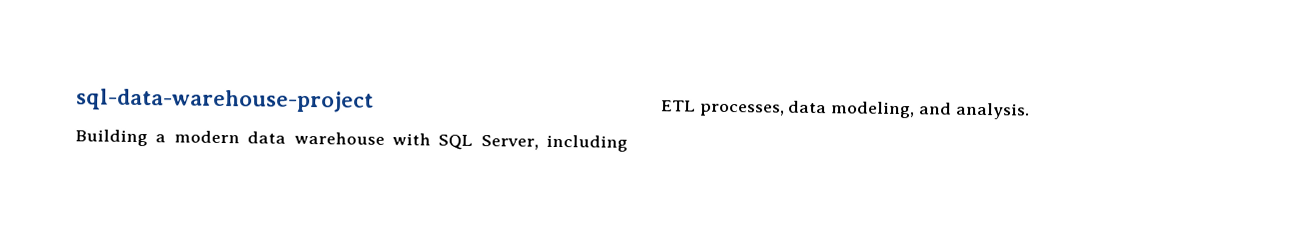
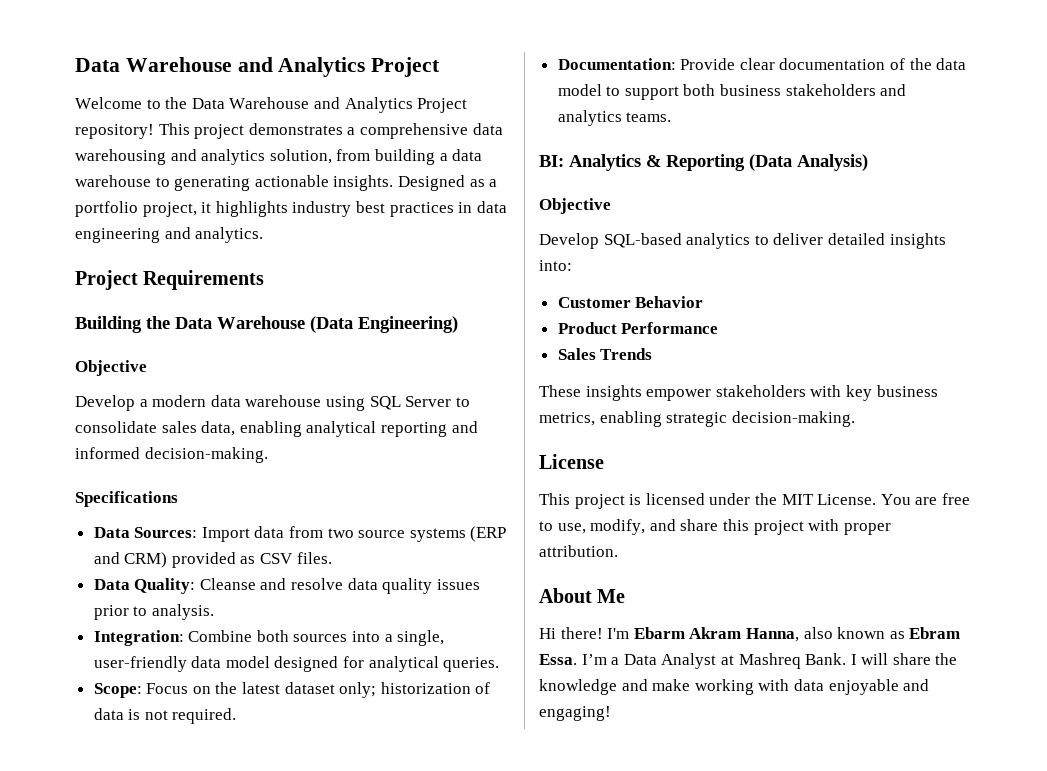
[76,88,374,113] [75,129,628,152] [661,100,1030,120] sql-data-warehouse-project // Building a modern data warehouse with SQL Server, including ETL processes, data modeling, and analysis. -> [75,57,441,77] [75,97,468,113] [75,123,503,139] [75,149,483,165] [75,175,498,191] [75,201,507,217] [75,227,264,243] [75,270,265,290] [75,316,458,333] [75,360,147,376] [75,395,470,411] [75,421,478,437] [75,447,268,463] [75,491,178,507] [93,526,507,542] [93,552,332,568] [93,578,480,594] [93,604,214,620] [93,630,445,646] [93,656,500,672] [93,682,491,698] [93,708,237,724] [557,58,967,70] [557,84,907,100] [557,110,672,126] [539,154,868,171] [539,198,611,214] [539,233,946,249] [539,260,572,271] [557,296,704,308] [557,322,719,334] [557,348,653,360] [539,385,938,401] [539,411,855,427] [539,454,604,469] [539,493,970,509] [539,519,891,535] [539,545,618,557] [539,588,626,603] [539,627,961,642] [539,653,958,669] [539,679,930,695] [539,706,611,721] Data Warehouse and Analytics Project // Welcome to the Data Warehouse and Analytics Project repository! This project demonstrates a comprehensive data warehousing and analytics solution, from building a data warehouse to generating actionable insights. Designed as a portfolio project, it highlights industry best practices in data engineering and analytics. // Project Requirements // Building the Data Warehouse (Data Engineering) // Objective // Develop a modern data warehouse using SQL Server to consolidate sales data, enabling analytical reporting and informed decision-making. // Specifications // Data Sources: Import data from two source systems (ERP and CRM) provided as CSV files. // Data Quality: Cleanse and resolve data quality issues prior to analysis. // Integration: Combine both sources into a single, user-friendly data model designed for analytical queries. // Scope: Focus on the latest dataset only; historization of data is not required. // Documentation: Provide clear documentation of the data model to support both business stakeholders and analytics teams. // BI: Analytics & Reporting (Data Analysis) // Objective // Develop SQL-based analytics to deliver detailed insights into: // Customer Behavior // Product Performance // Sales Trends // These insights empower stakeholders with key business metrics, enabling strategic decision-making. // License // This project is licensed under the MIT License. You are free to use, modify, and share this project with proper attribution. // About Me // Hi there! I'm Ebarm Akram Hanna, also known as Ebram Essa. I’m a Data Analyst at Mashreq Bank. I will share the knowledge and make working with data enjoyable and engaging!

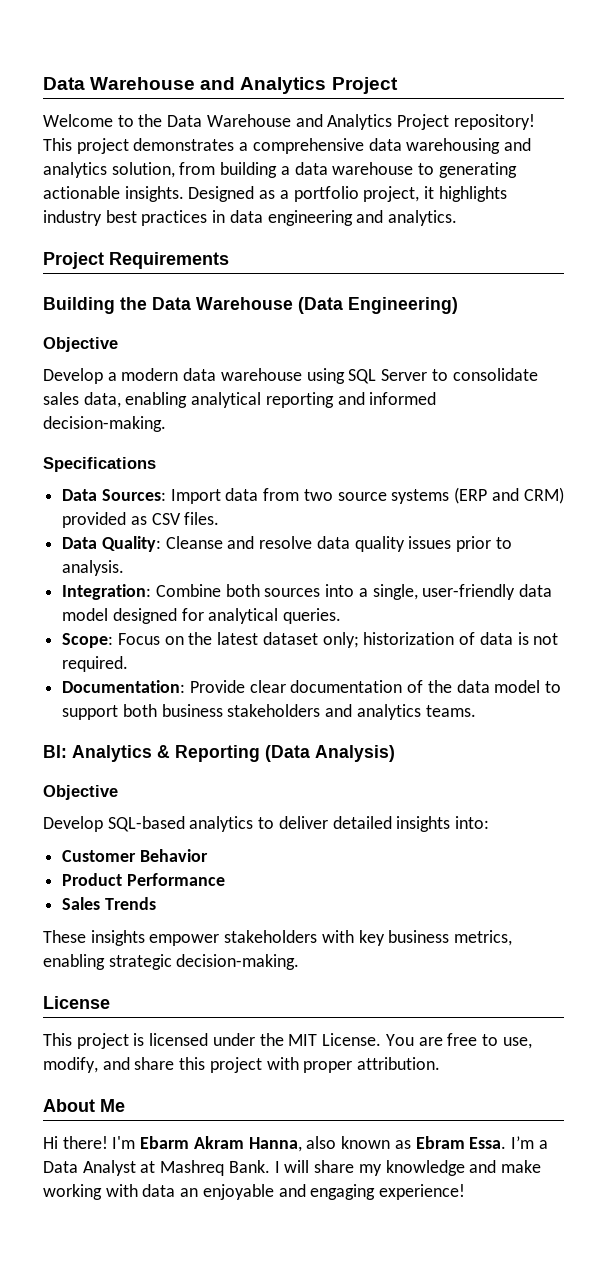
[935,653,958,665] the -> [358,1164,382,1176] my
(824, 685) none -> [180,1188,199,1197] an
[539,706,611,721] engaging! -> [310,1184,466,1200] engaging experience!

